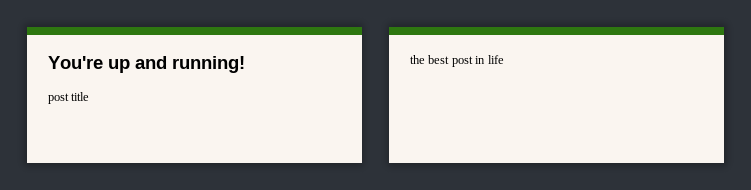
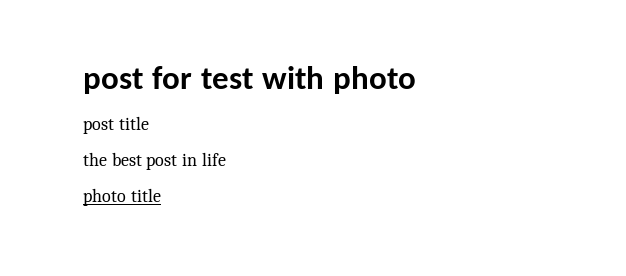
[48,56,245,73] You're up and running! -> [83,66,416,94] post for test with photo
(504, 59) none -> [83,188,161,206] // photo title

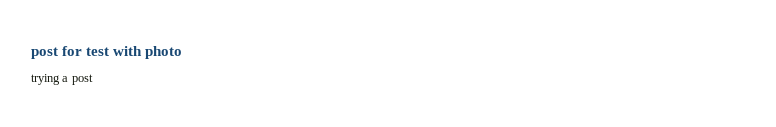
[83,116,149,134] [83,152,226,170] [83,188,161,206] post title // the best post in life // photo title -> [31,74,93,85] trying a post

